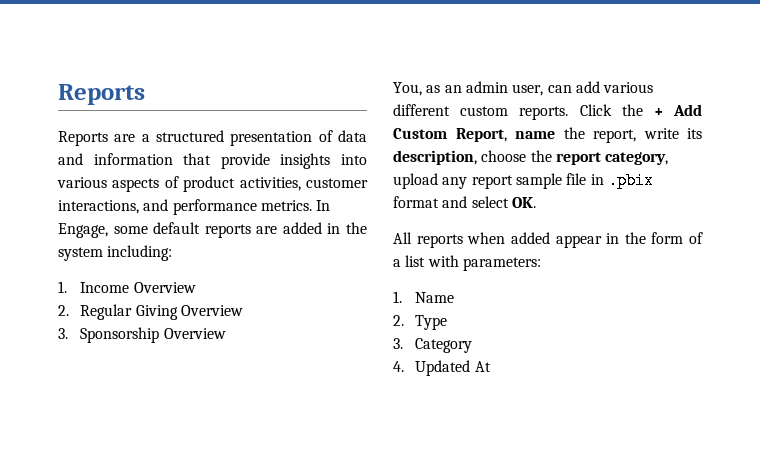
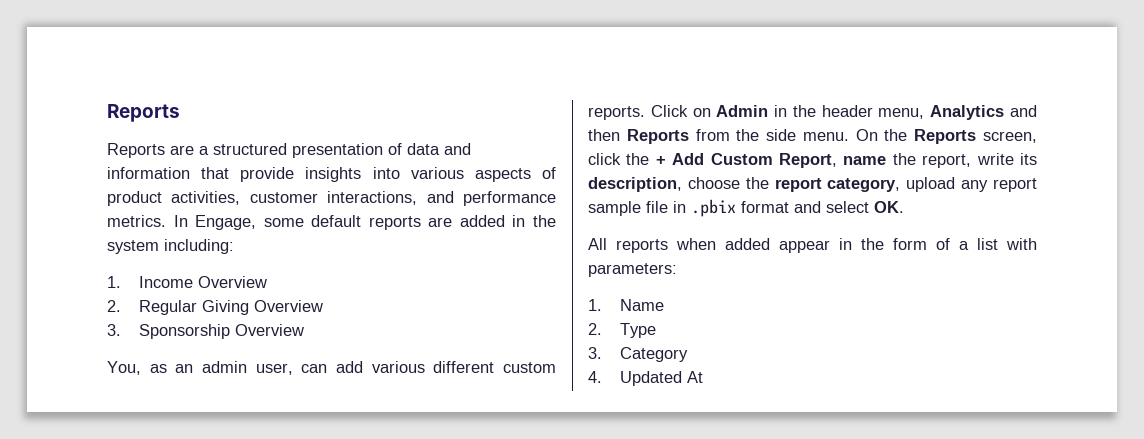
(612, 110) none -> [692,105,1037,120] [588,129,1037,144] [588,153,621,165] on Admin in the header menu, Analytics and then Reports from the side menu. On the Reports screen, click

